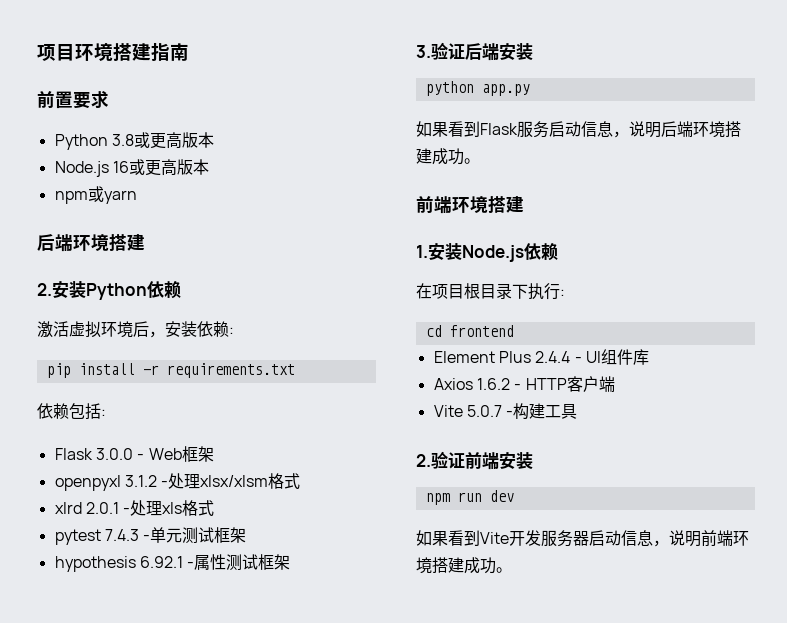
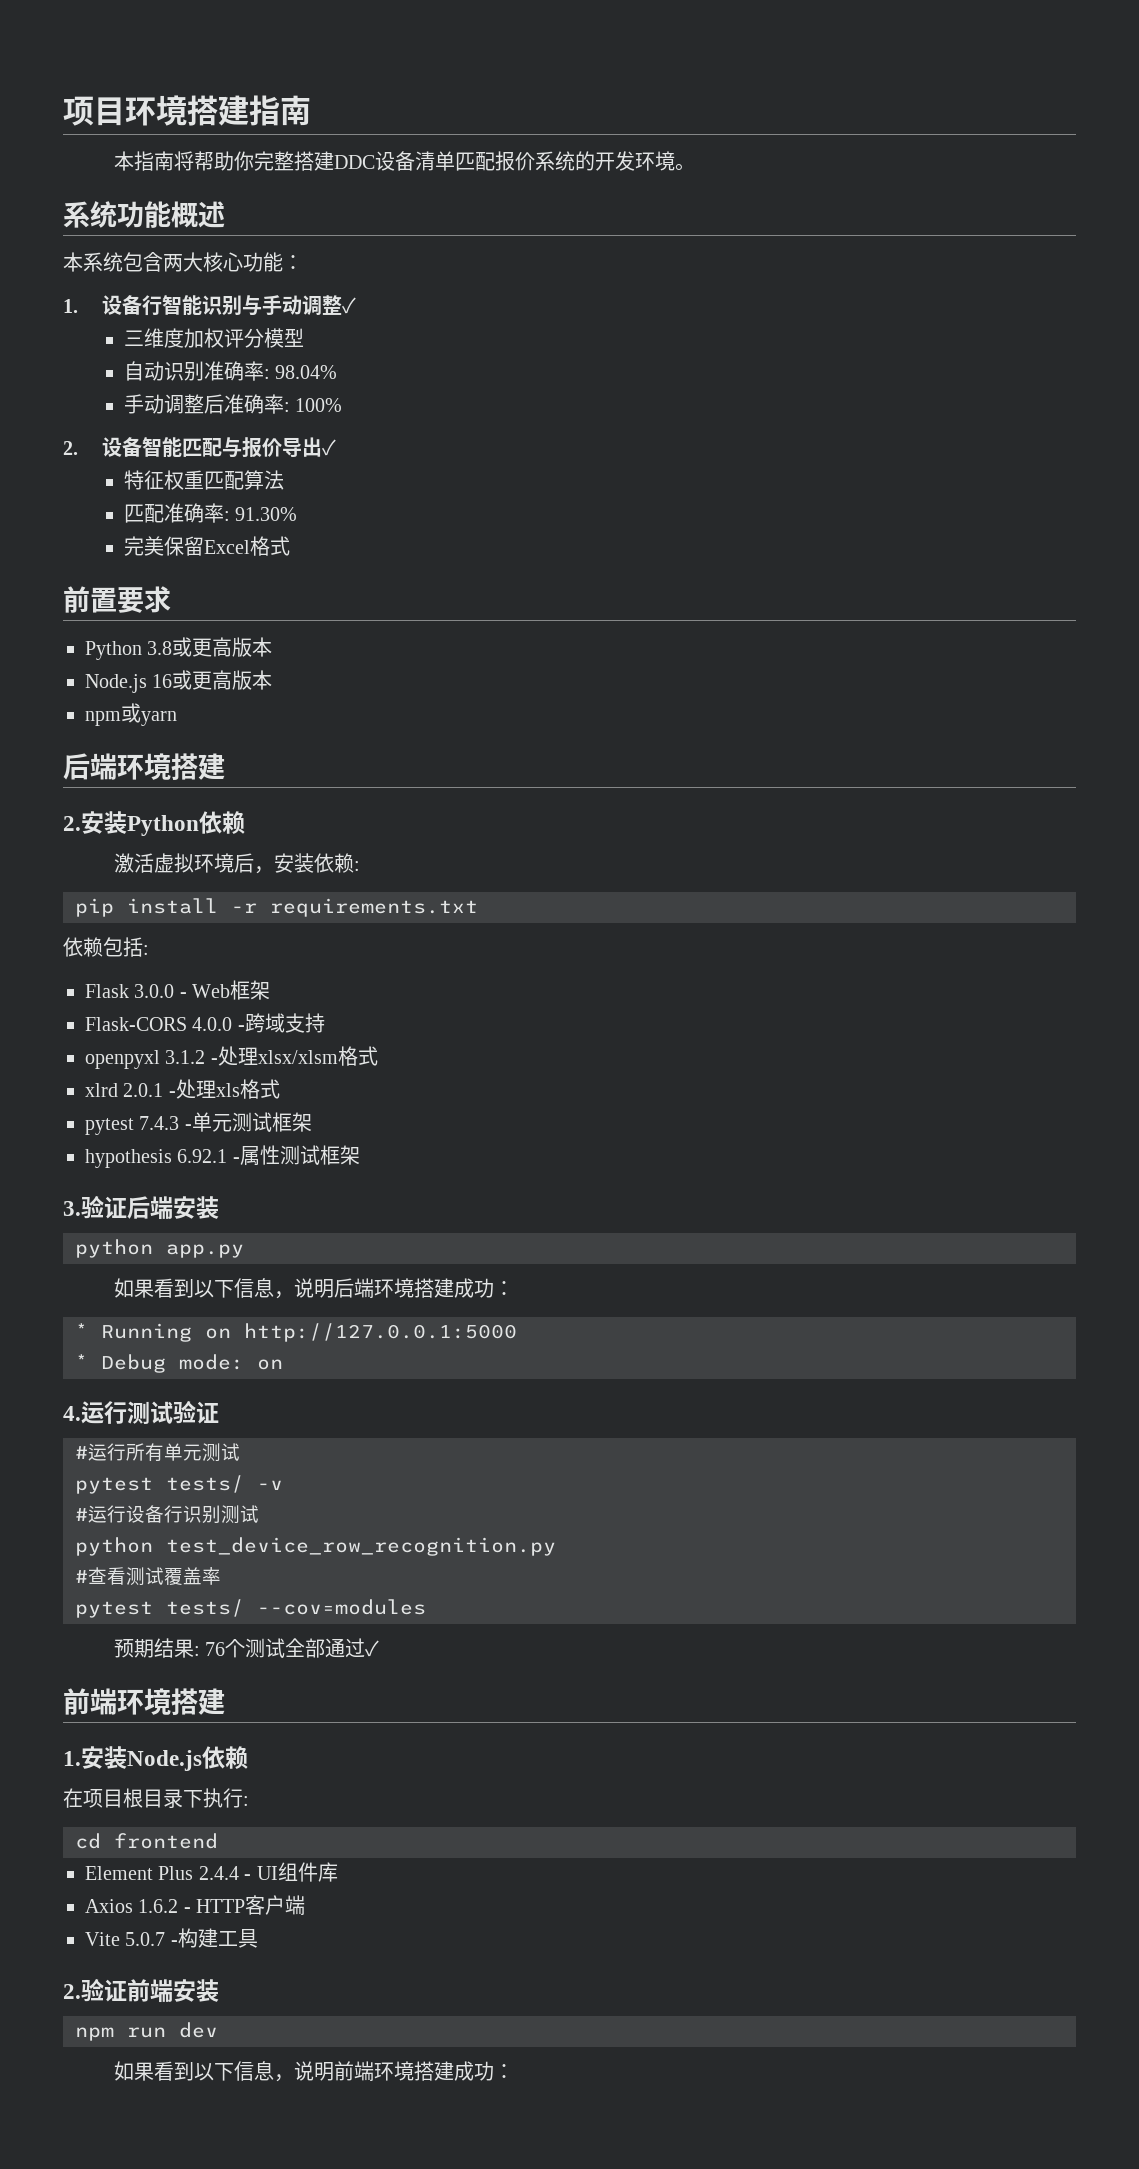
(189, 52) none -> [113,151,695,171] [63,201,225,228] [63,252,303,272] [63,295,356,316] [123,328,304,348] [123,361,338,381] [123,394,343,414] [63,437,336,458] [123,470,284,490] [123,503,298,523] [123,536,290,556] // 本指南将帮助你完整搭建DDC设备清单匹配报价系统的开发环境。 // 系统功能概述 // 本系统包含两大核心功能： // 1.设备行智能识别与手动调整✓ // 三维度加权评分模型 // 自动识别准确率: 98.04% // 手动调整后准确率: 100% // 2.设备智能匹配与报价导出✓ // 特征权重匹配算法 // 匹配准确率: 91.30% // 完美保留Excel格式
(214, 454) none -> [85,1013,325,1033] // Flask-CORS 4.0.0 -跨域支持
[480,121,581,138] Flask服务启动 -> [193,1280,234,1298] 以下
[464,158,480,164] 。 -> [493,1281,514,1296] [75,1323,517,1342] [75,1354,283,1373] [63,1400,219,1424] [75,1443,240,1462] [75,1475,283,1494] [75,1505,259,1524] [75,1537,556,1556] [75,1567,221,1586] [75,1599,426,1618] [113,1638,380,1658] ： // * Running on http://127.0.0.1:5000 // * Debug mode: on // 4.运行测试验证 // #运行所有单元测试 // pytest tests/ -v // #运行设备行识别测试 // python test_device_row_recognition.py // #查看测试覆盖率 // pytest tests/ --cov=modules // 预期结果: 76个测试全部通过✓
[480,530,621,547] Vite开发服务器启动 -> [193,2063,234,2081] 以下
[496,567,512,573] 。 -> [493,2064,514,2079] ：

